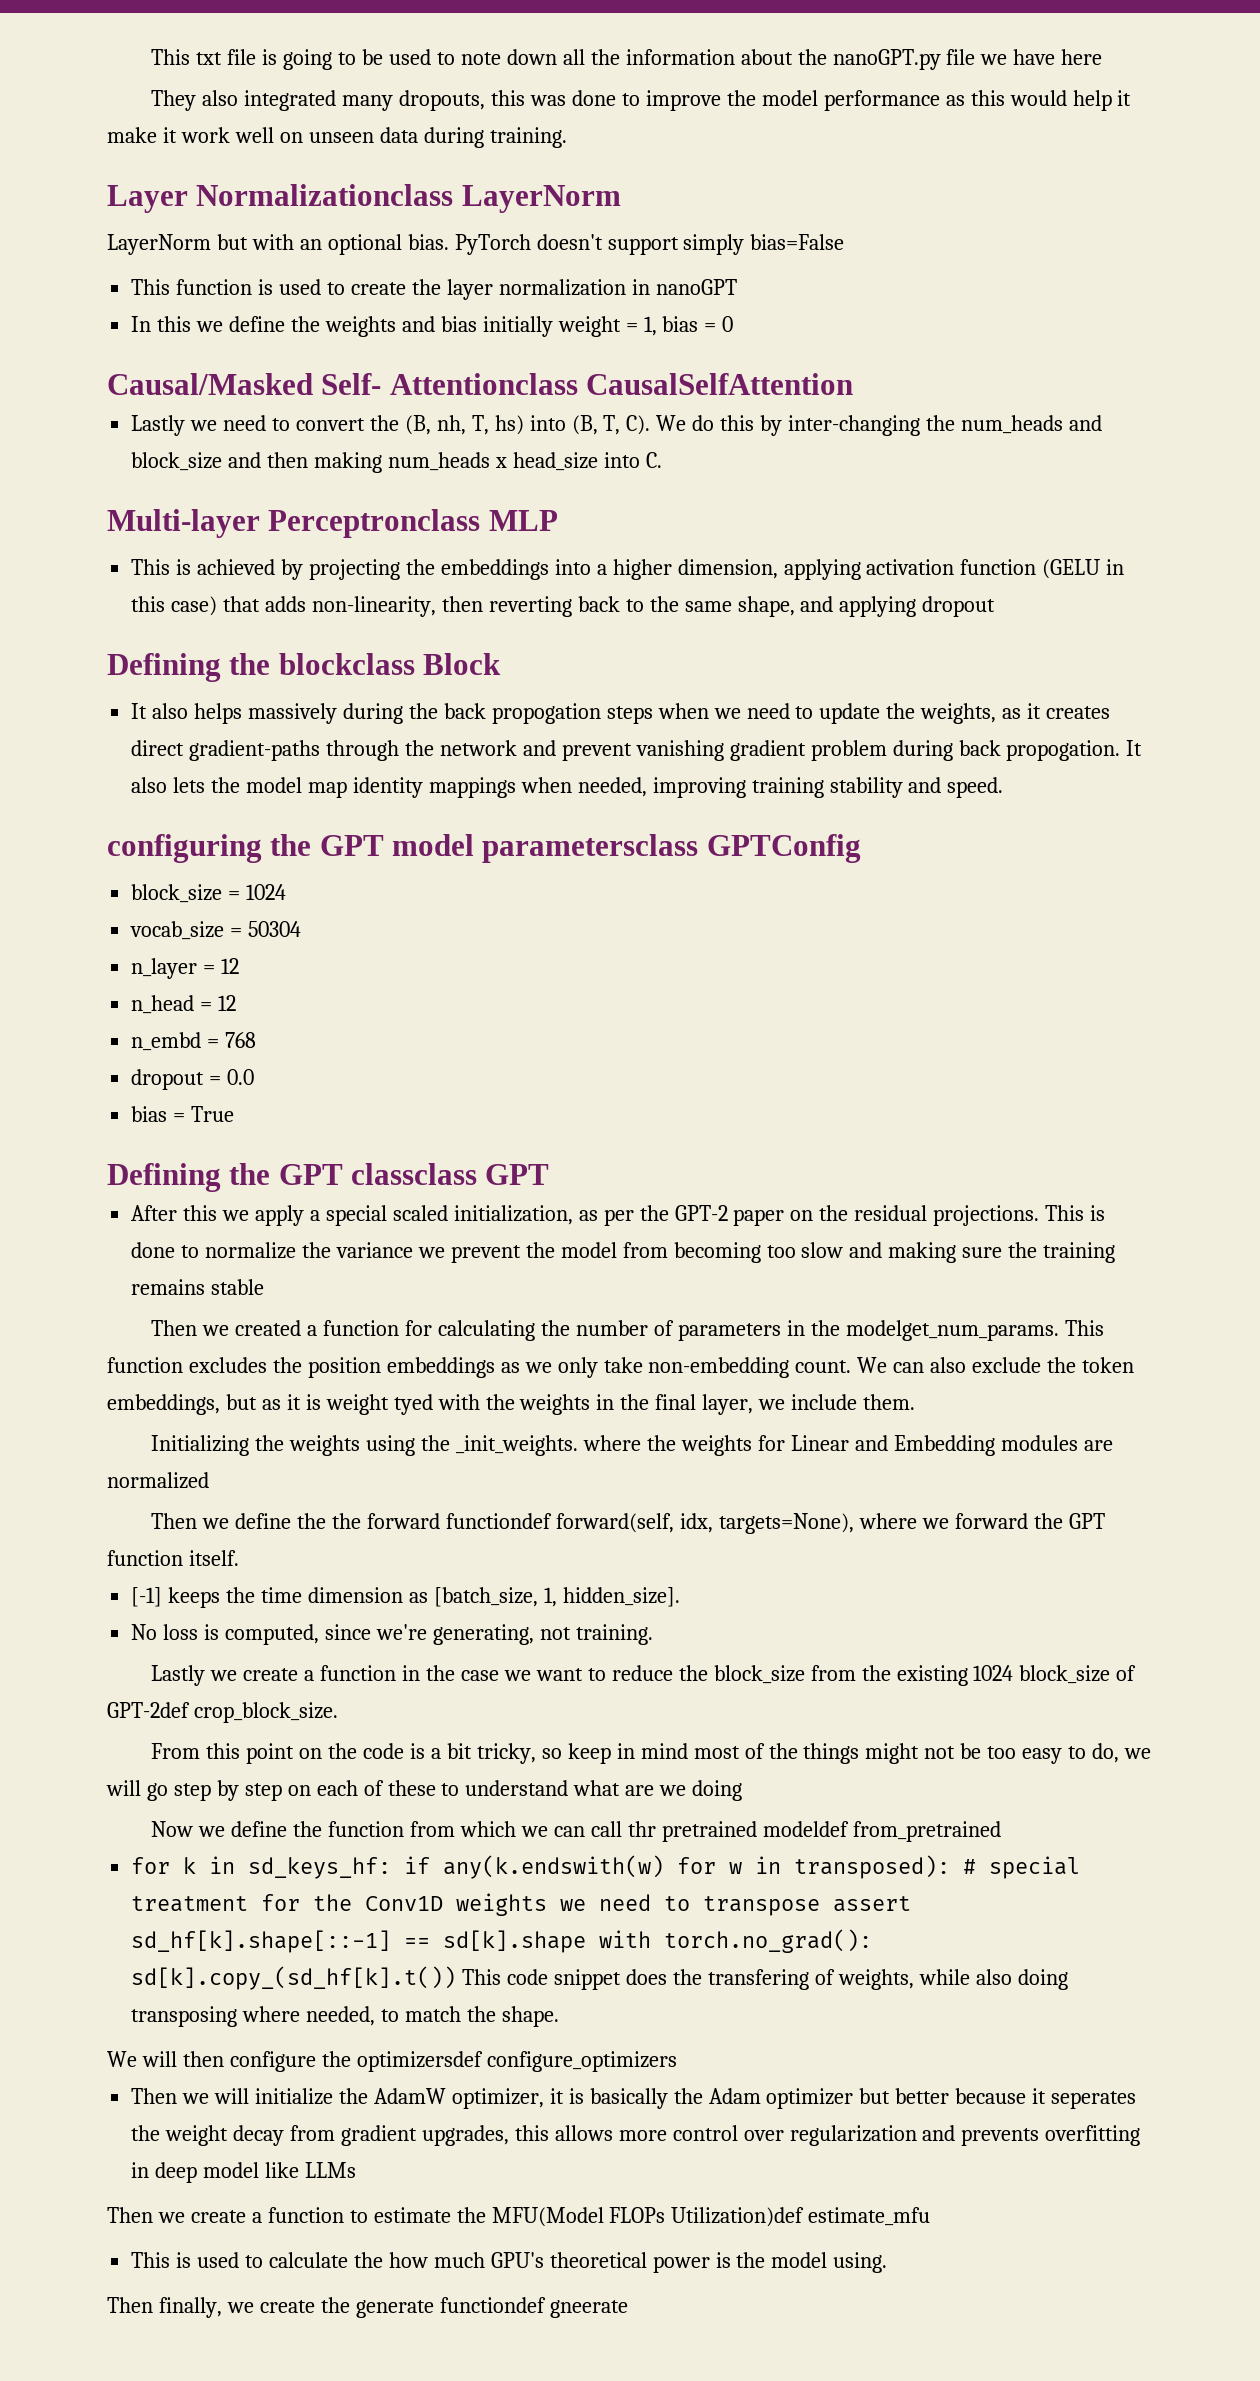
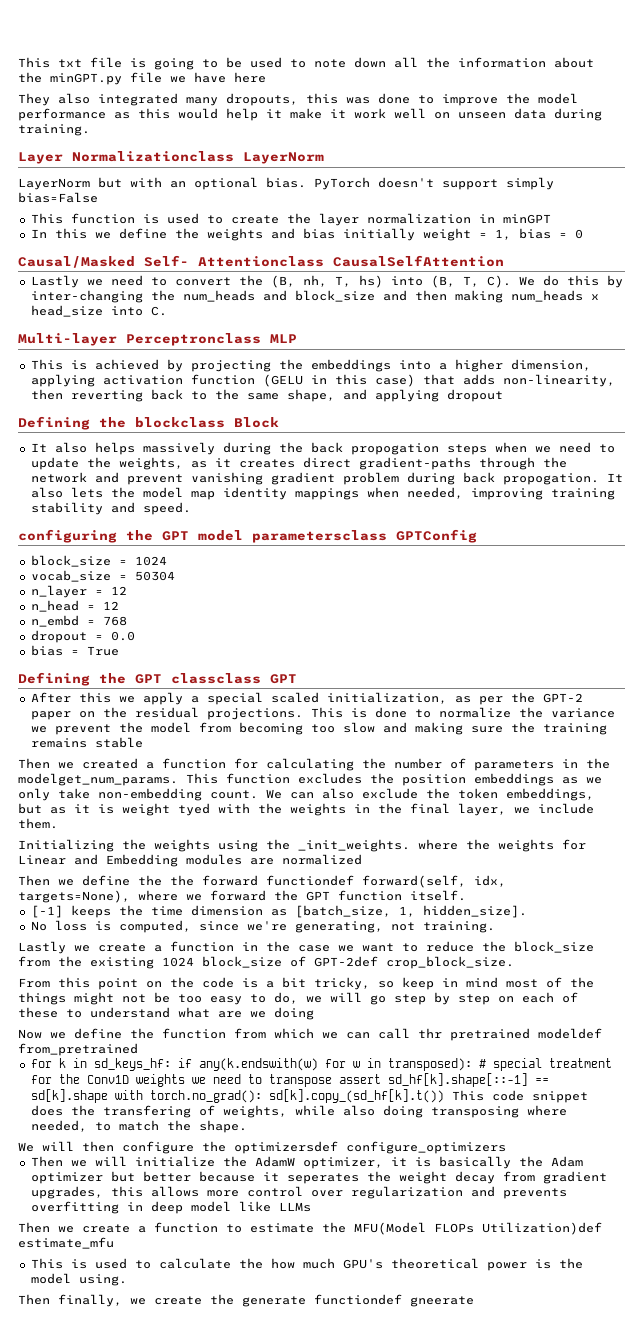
[832,49,941,70] nanoGPT.py -> [50,73,122,85] minGPT.py
[655,279,737,295] nanoGPT -> [502,214,551,224] minGPT

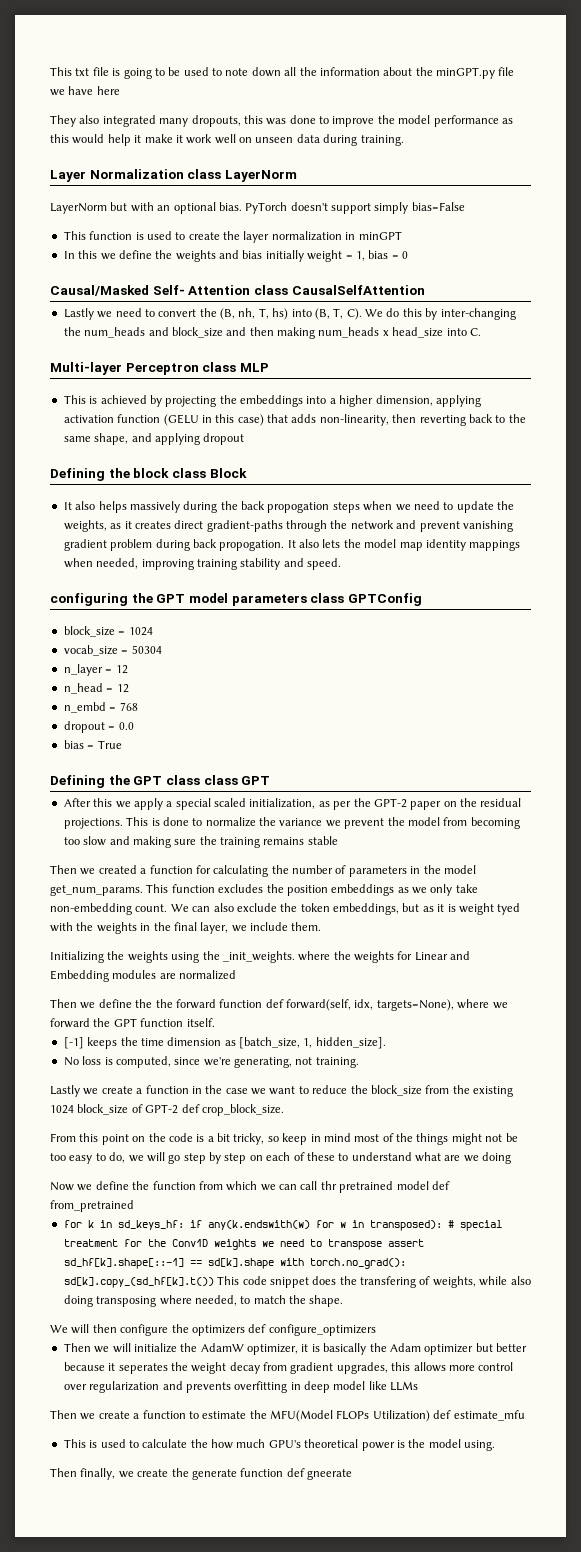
[72,151,234,162] Normalizationclass -> [89,169,222,179] Normalization class
[198,256,324,267] Attentionclass -> [188,285,288,295] Attention class
[126,333,261,346] Perceptronclass -> [125,362,237,375] Perceptron class
[135,417,225,428] blockclass -> [133,468,206,478] block class
[252,530,387,543] parametersclass -> [231,593,345,606] parameters class
[171,673,261,684] classclass -> [165,775,238,785] class class
[18,773,178,786] modelget_num_params. -> [443,865,476,874] [50,885,143,896] model get_num_params.
[266,875,354,886] functiondef -> [219,999,284,1008] function def
[314,956,378,967] GPT-2def -> [145,1104,200,1114] GPT-2 def
[538,1028,602,1039] modeldef -> [396,1181,450,1190] model def
[234,1141,338,1154] optimizersdef -> [191,1324,267,1336] optimizers def
[482,1222,602,1235] Utilization)def -> [372,1410,452,1422] Utilization) def
[314,1294,402,1305] functiondef -> [240,1468,305,1477] function def

